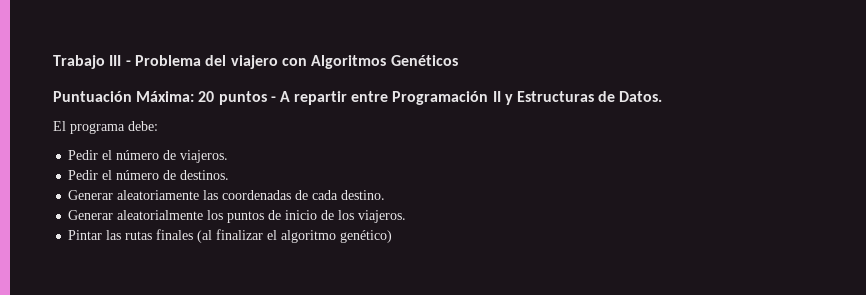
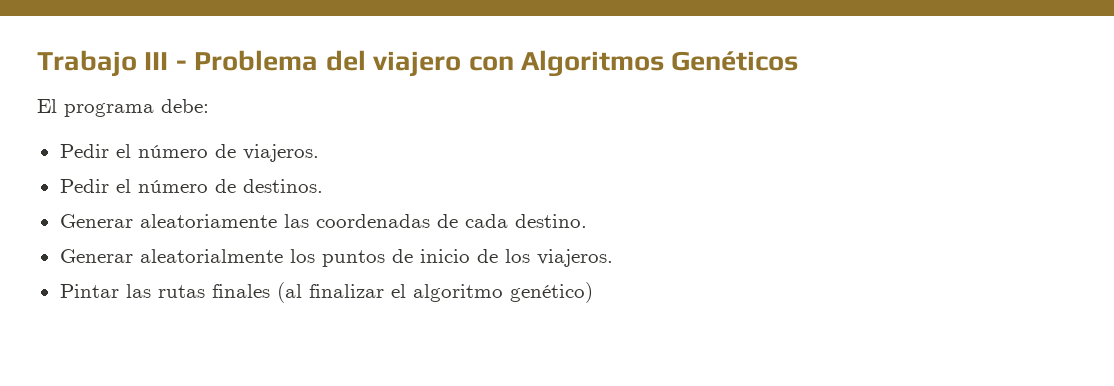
[53,91,663,105] // Puntuación Máxima: 20 puntos - A repartir entre Programación II y Estructuras de Datos. -> (799, 61) none

